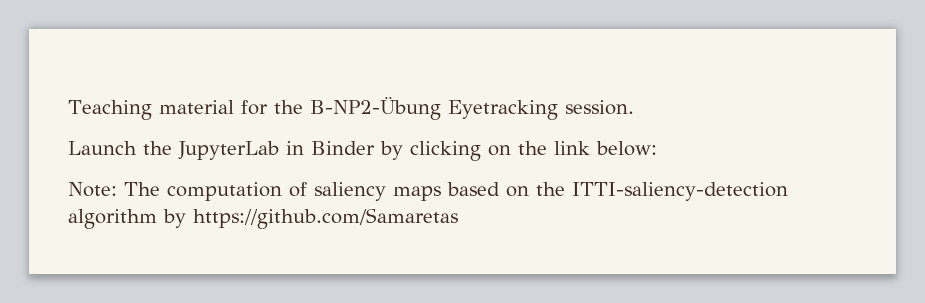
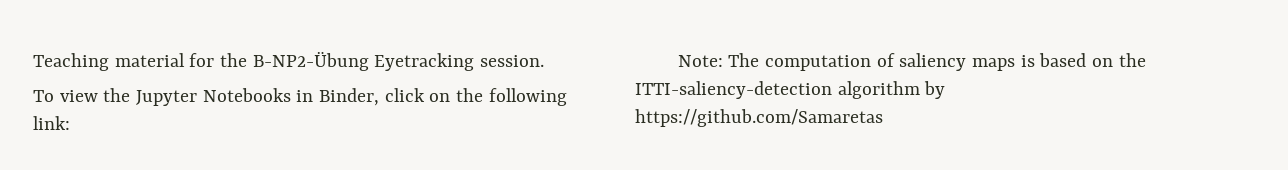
[68,141,657,161] Launch the JupyterLab in Binder by clicking on the link below: -> [33,88,567,106] [33,116,70,130] To view the Jupyter Notebooks in Binder, click on the following link:
(441, 193) none -> [1020,55,1035,67] is

